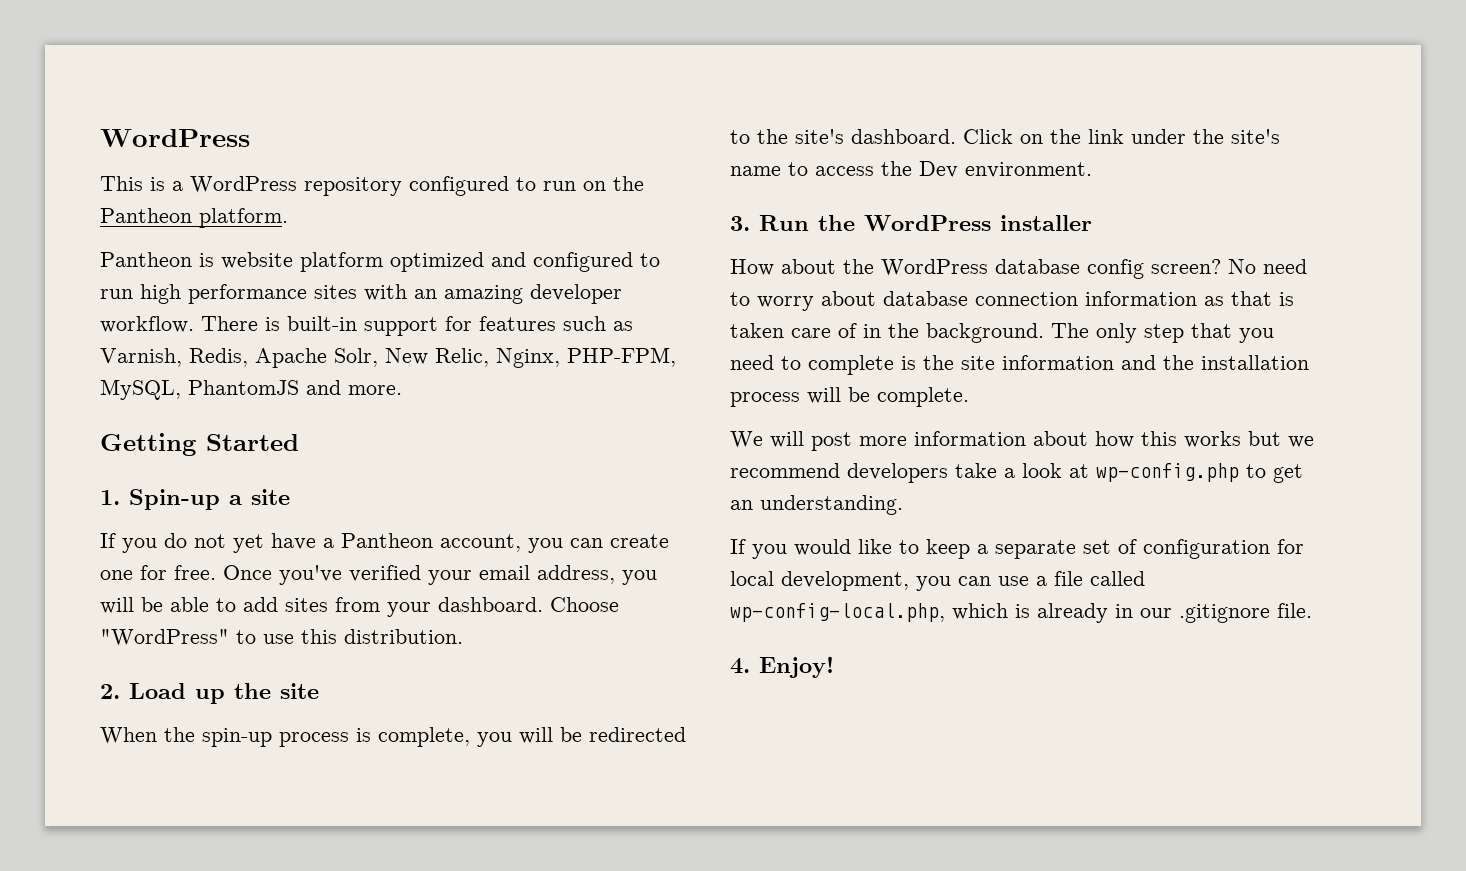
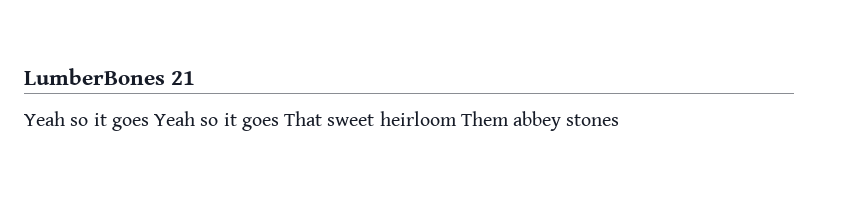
[100,129,250,147] [100,176,644,196] [100,208,288,228] [100,252,660,272] [100,284,622,304] [100,316,633,336] [100,347,676,368] [100,379,402,400] [100,433,299,456] [100,489,290,510] [100,533,669,553] [100,565,657,585] [100,597,619,617] [100,629,463,646] [100,683,319,704] [100,727,686,747] [730,129,1280,144] [730,161,1092,178] [730,215,1092,231] [730,259,1307,279] [730,291,1294,311] [730,323,1274,343] [730,355,1309,375] [730,387,969,407] [730,431,1314,451] [730,463,1303,483] [730,495,903,515] [730,539,1304,559] [730,571,1145,591] [730,603,1312,623] [730,656,834,678] WordPress // This is a WordPress repository configured to run on the Pantheon platform. // Pantheon is website platform optimized and configured to run high performance sites with an amazing developer workflow. There is built-in support for features such as Varnish, Redis, Apache Solr, New Relic, Nginx, PHP-FPM, MySQL, PhantomJS and more. // Getting Started // 1. Spin-up a site // If you do not yet have a Pantheon account, you can create one for free. Once you've verified your email address, you will be able to add sites from your dashboard. Choose "WordPress" to use this distribution. // 2. Load up the site // When the spin-up process is complete, you will be redirected to the site's dashboard. Click on the link under the site's name to access the Dev environment. // 3. Run the WordPress installer // How about the WordPress database config screen? No need to worry about database connection information as that is taken care of in the background. The only step that you need to complete is the site information and the installation process will be complete. // We will post more information about how this works but we recommend developers take a look at wp-config.php to get an understanding. // If you would like to keep a separate set of configuration for local development, you can use a file called wp-config-local.php, which is already in our .gitignore file. // 4. Enjoy! -> [24,68,196,85] [24,111,620,131] LumberBones 21 // Yeah so it goes Yeah so it goes That sweet heirloom Them abbey stones

